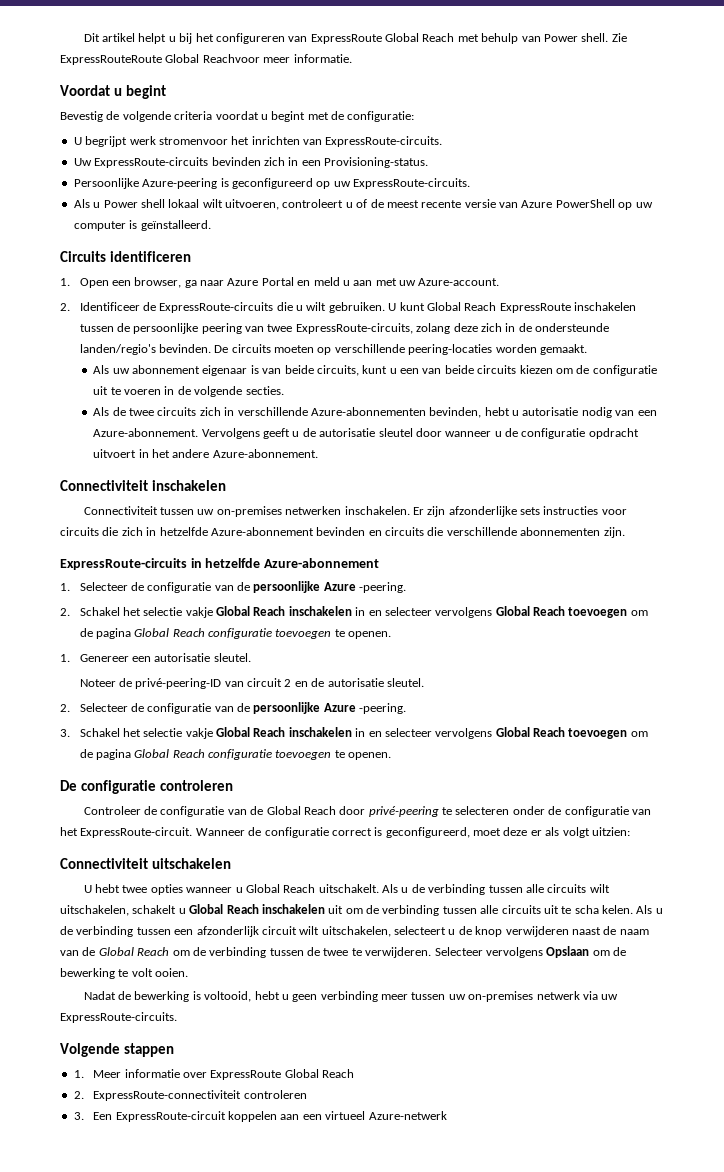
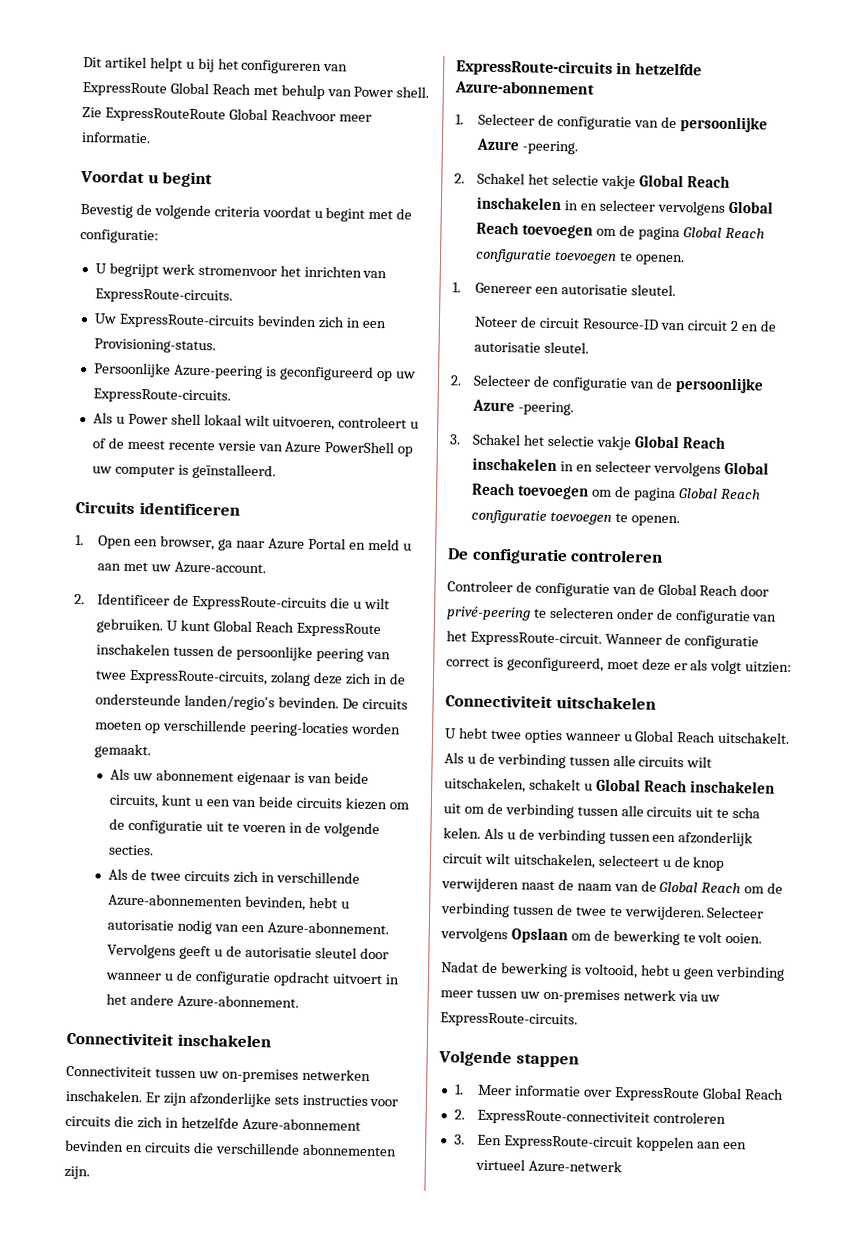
[135,678,222,689] privé-peering-ID -> [539,317,660,330] circuit Resource-ID

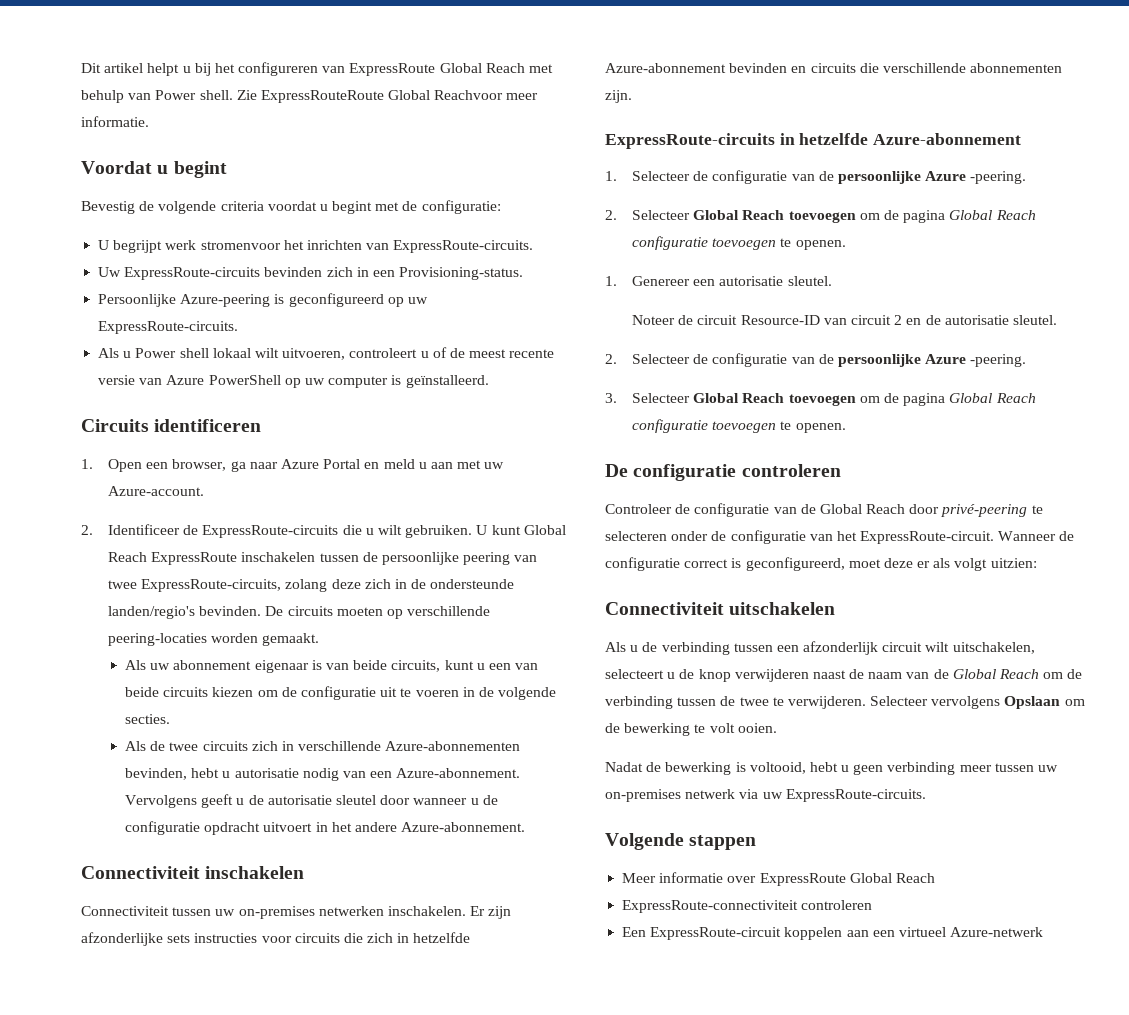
[477,172,731,190] [476,196,727,216] Schakel het selectie vakje Global Reach inschakelen in en selecteer vervolgens -> [632,210,691,220] Selecteer
[472,433,727,451] [472,457,722,477] Schakel het selectie vakje Global Reach inschakelen in en selecteer vervolgens -> [632,393,691,403] Selecteer
[444,727,791,744] [444,752,713,769] [444,777,775,794] [443,802,761,819] [443,827,481,839] U hebt twee opties wanneer u Global Reach uitschakelt. Als u de verbinding tussen alle circuits wilt uitschakelen, schakelt u Global Reach inschakelen uit om de verbinding tussen alle circuits uit te scha kelen. -> (836, 608) none
[454,1084,464,1095] 1. -> (757, 842) none
[453,1109,465,1120] 2. -> (935, 878) none
[453,1134,465,1145] 3. -> (873, 905) none

